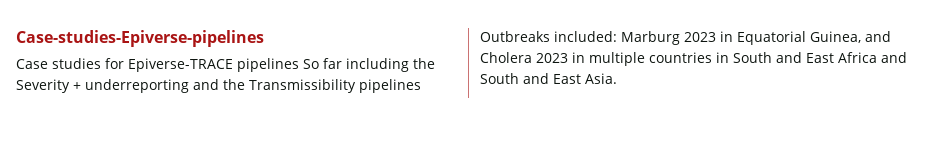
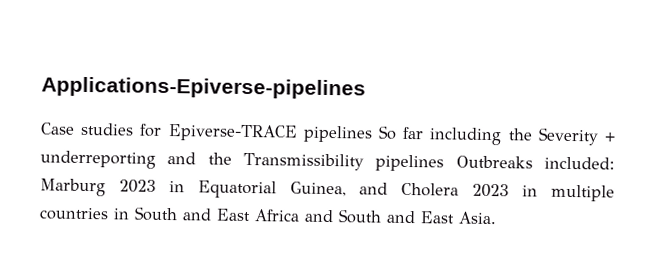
[16,30,264,47] Case-studies-Epiverse-pipelines -> [41,76,366,100] Applications-Epiverse-pipelines

